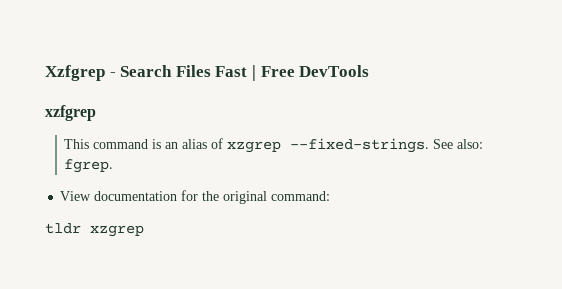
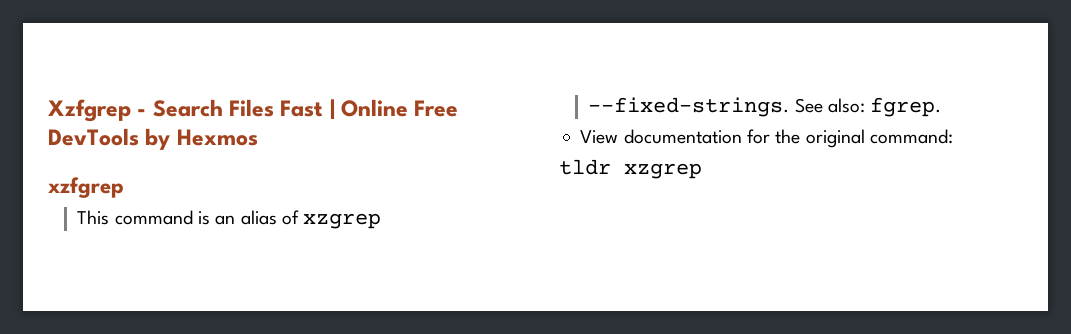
(256, 73) none -> [341,99,409,117] Online
(370, 71) none -> [145,128,258,150] by Hexmos

